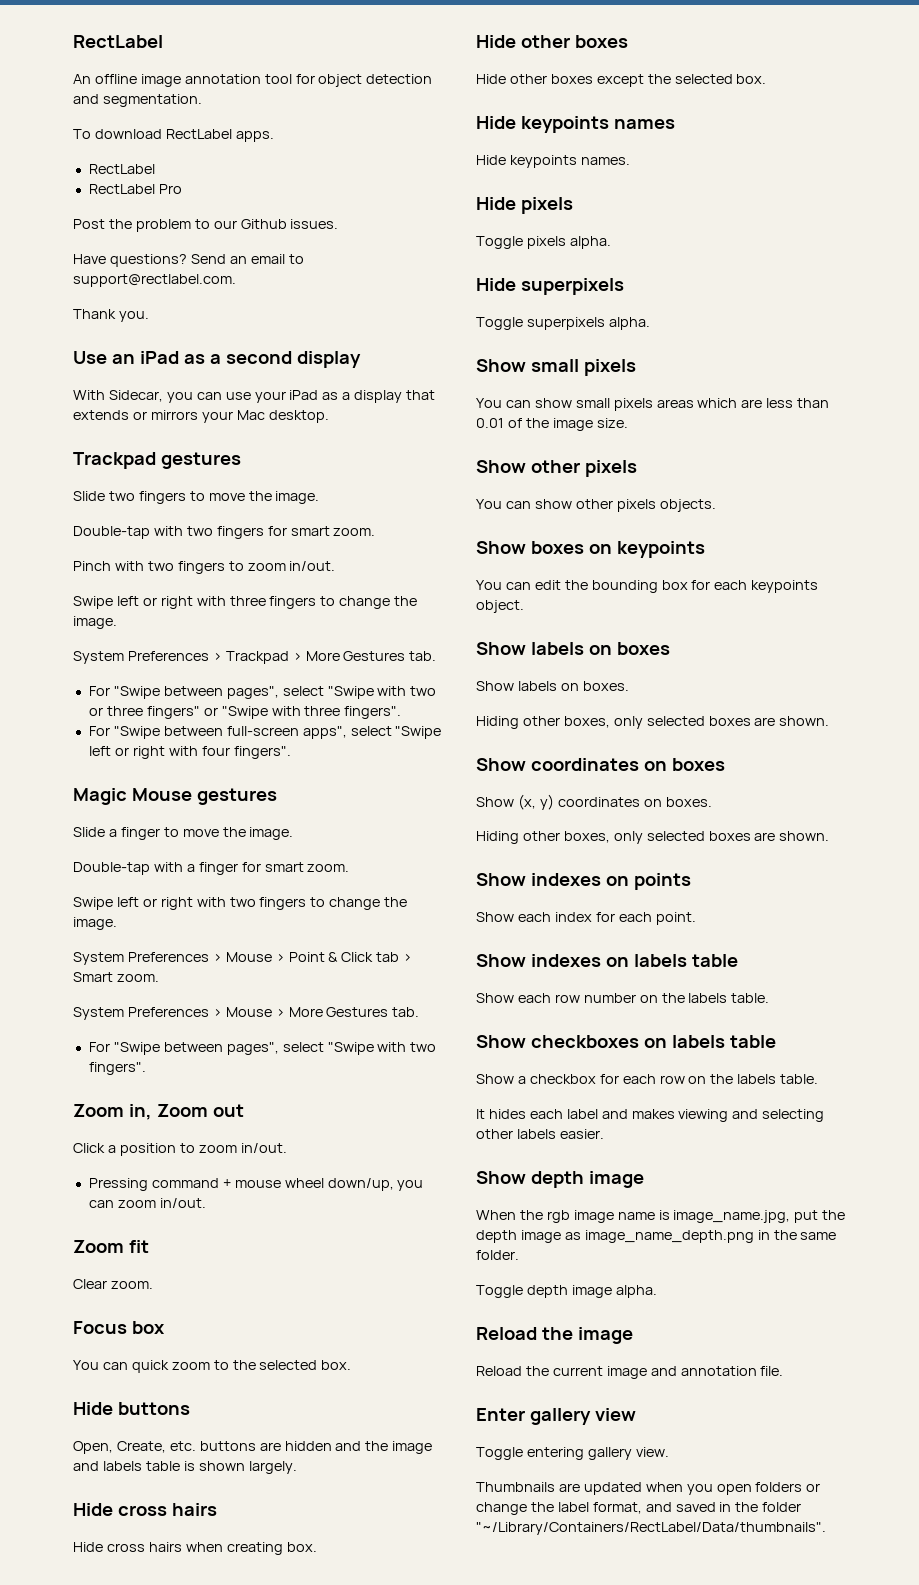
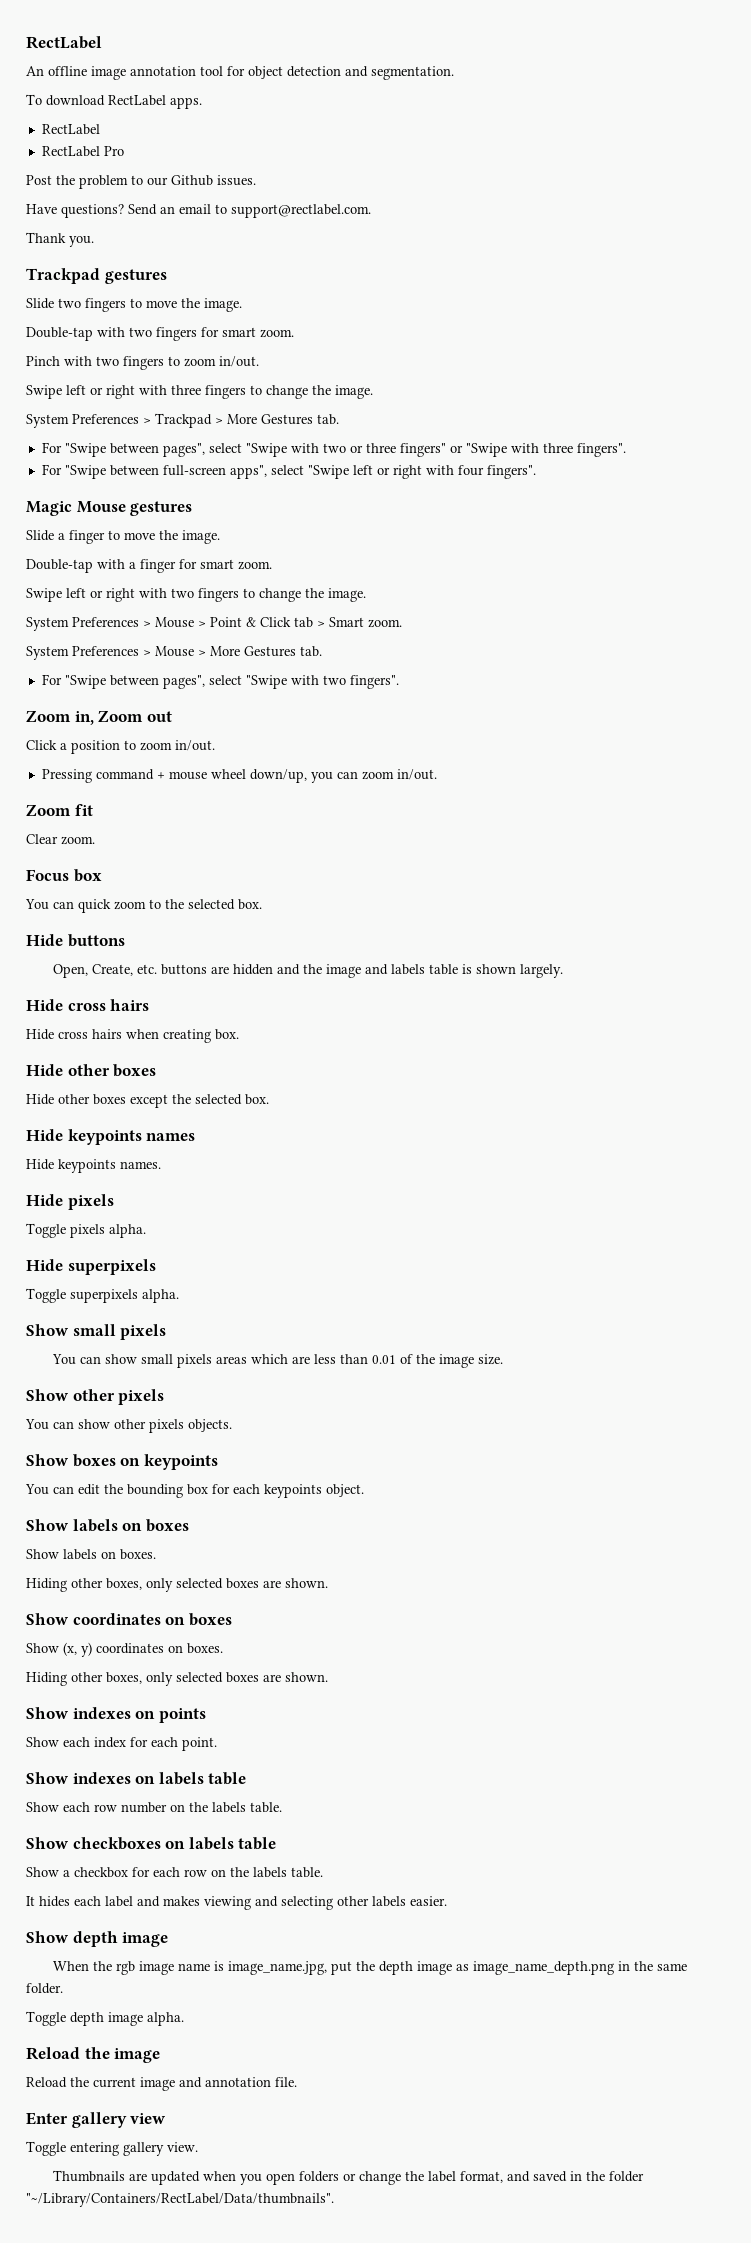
[73,351,361,368] [73,390,436,403] [73,410,329,423] // Use an iPad as a second display // With Sidecar, you can use your iPad as a display that extends or mirrors your Mac desktop. -> (94, 241) none

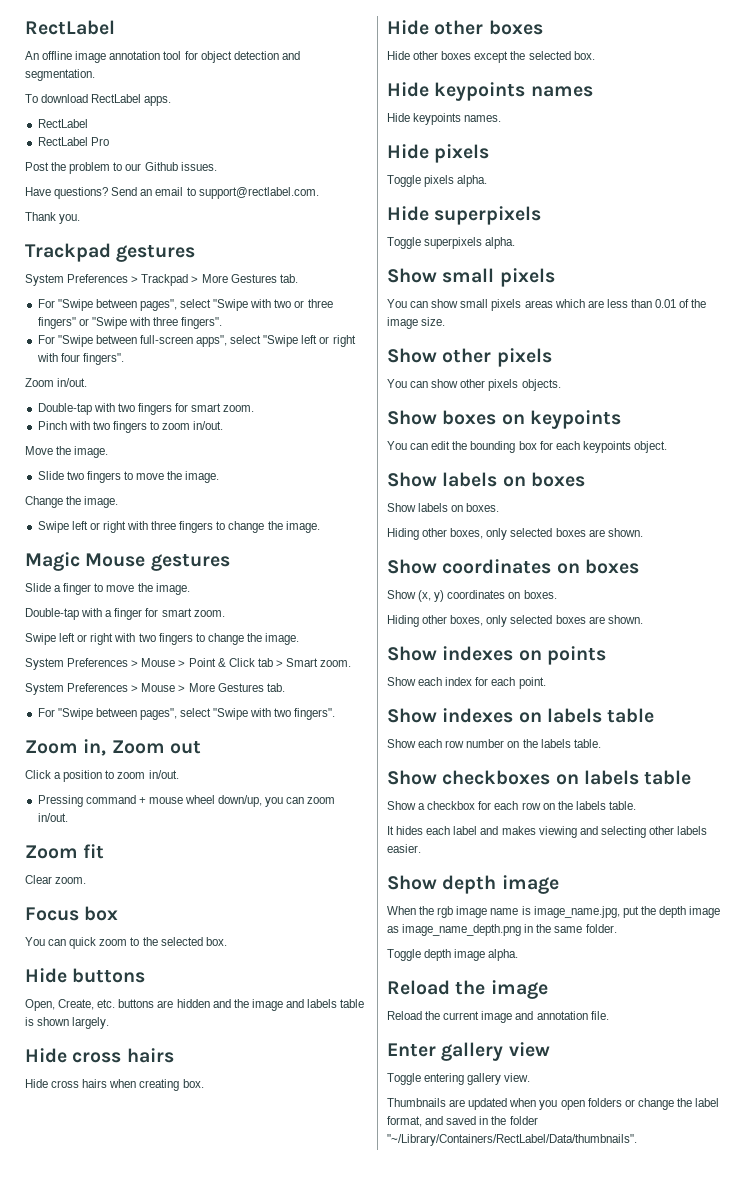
[26,298,242,312] [26,327,294,341] [26,356,259,370] [26,385,373,399] // Slide two fingers to move the image. // Double-tap with two fingers for smart zoom. // Pinch with two fingers to zoom in/out. // Swipe left or right with three fingers to change the image. -> (196, 253) none
(536, 472) none -> [25,378,88,387] [37,403,255,415] [37,421,224,433] [25,446,109,458] [37,471,220,483] [25,496,119,508] [37,521,320,533] // Zoom in/out. // Double-tap with two fingers for smart zoom. // Pinch with two fingers to zoom in/out. // Move the image. // Slide two fingers to move the image. // Change the image. // Swipe left or right with three fingers to change the image.

